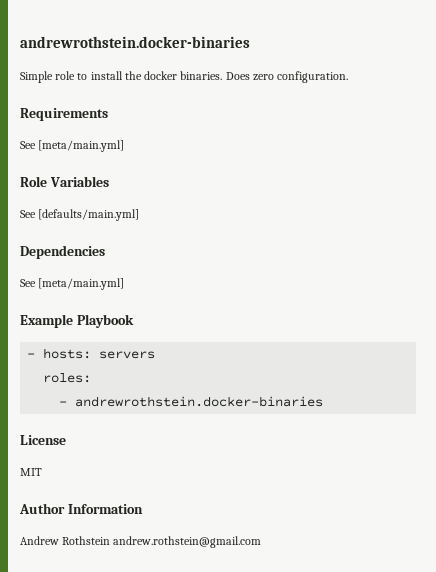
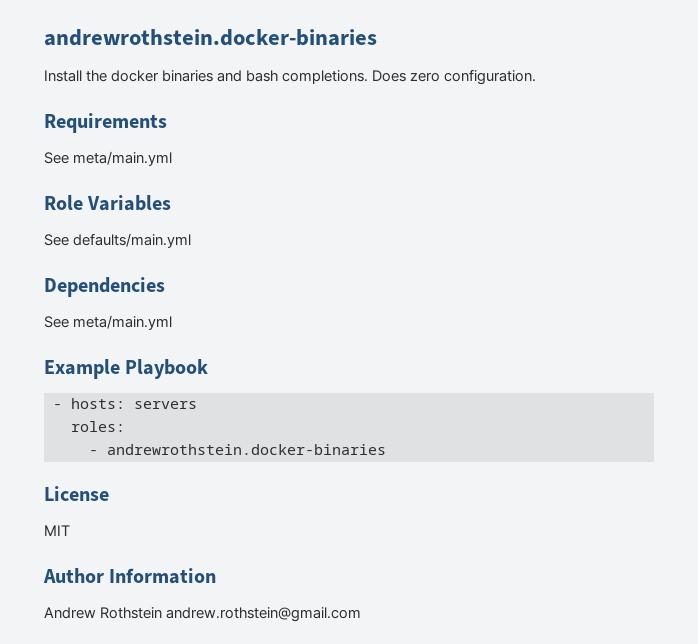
[20,36,250,48] [20,71,223,83] andrewrothstein.docker-binaries // Simple role to install the docker binaries. -> [44,29,377,46] [44,70,369,84] andrewrothstein.docker-binaries // Install the docker binaries and bash completions.
[38,140,125,152] [meta/main.yml] -> [73,151,173,166] meta/main.yml
[38,209,140,221] [defaults/main.yml] -> [73,233,192,248] defaults/main.yml
[38,278,125,290] [meta/main.yml] -> [73,315,173,330] meta/main.yml

